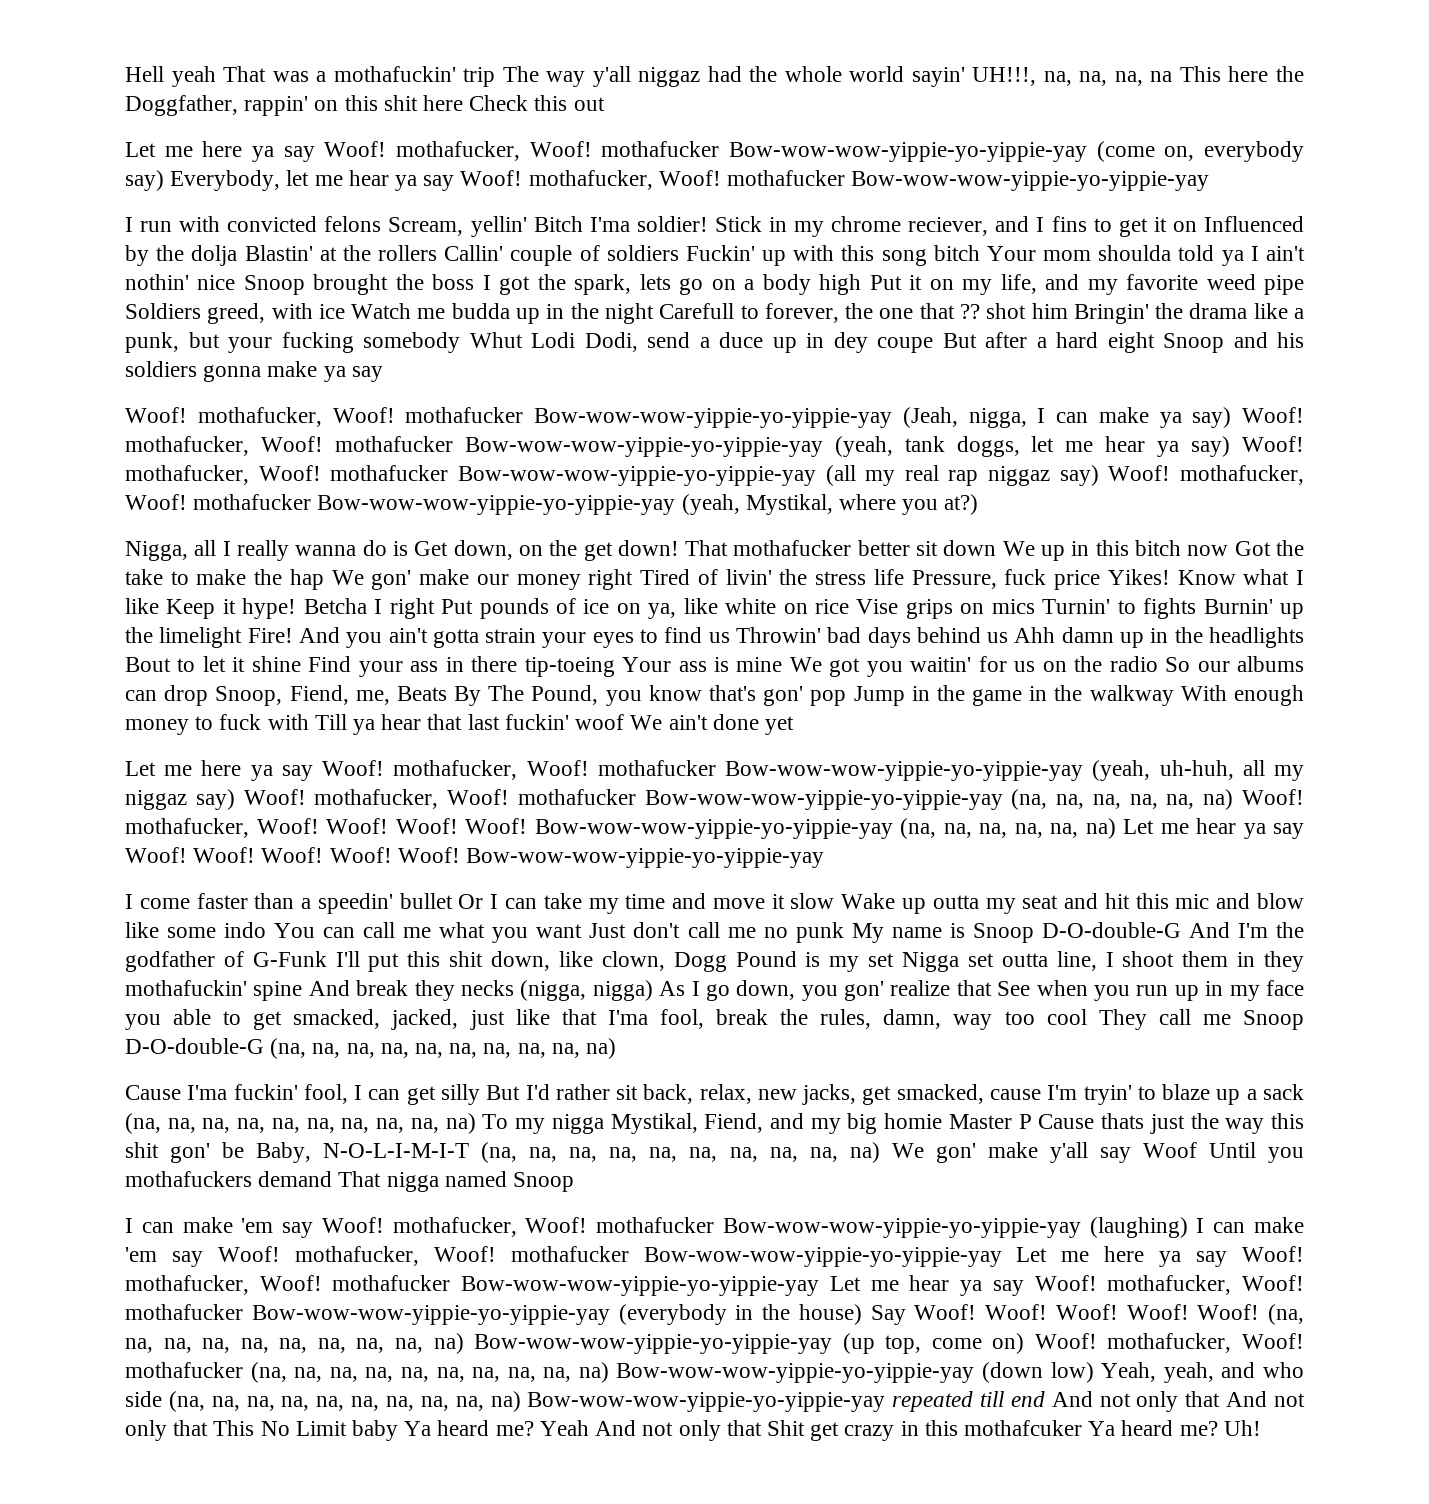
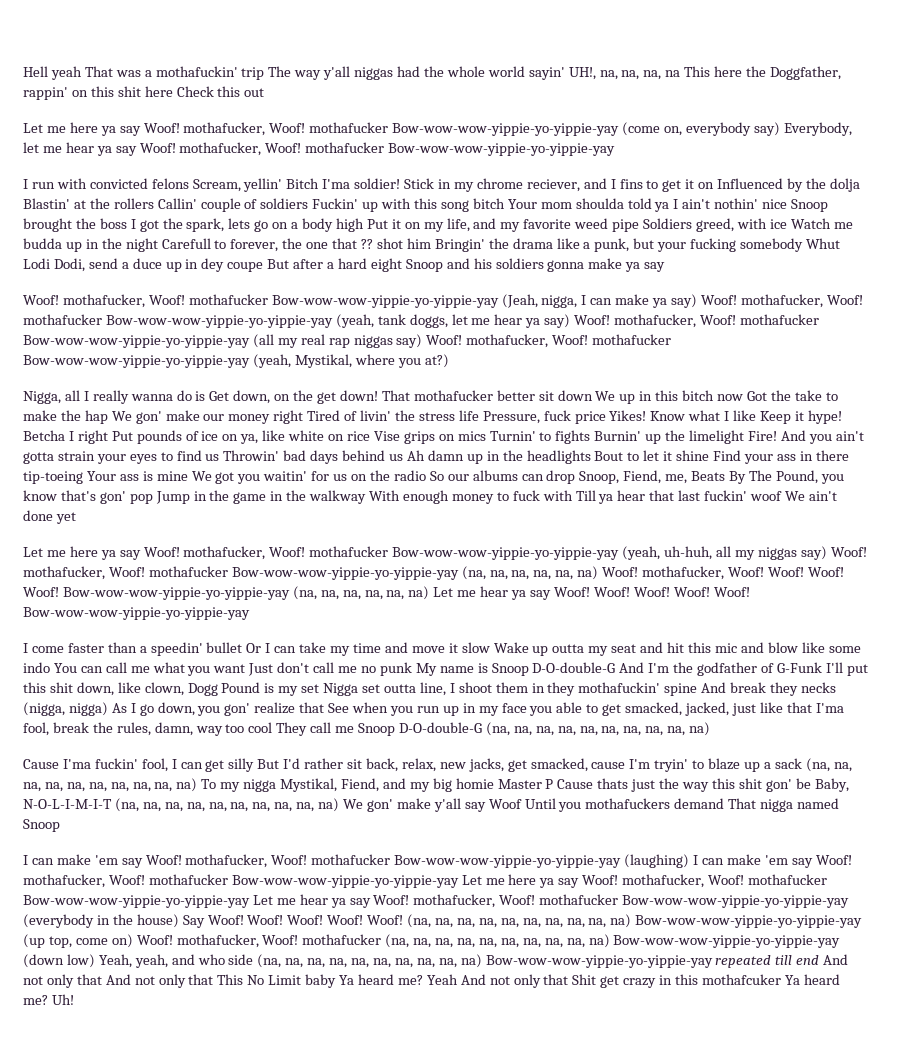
[638,67,701,87] niggaz -> [354,67,394,80] niggas
[972,67,1037,86] UH!!!, -> [568,67,596,80] UH!,
[988,466,1051,486] niggaz -> [353,335,393,348] niggas
[1014,627,1056,643] Ahh -> [406,450,425,461] Ah
[125,790,187,810] niggaz -> [757,547,797,560] niggas

